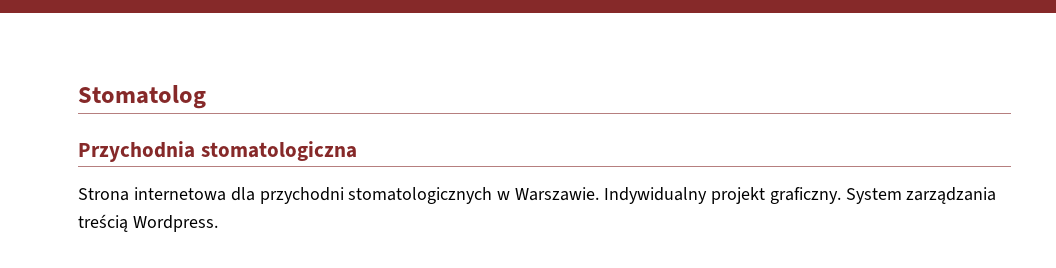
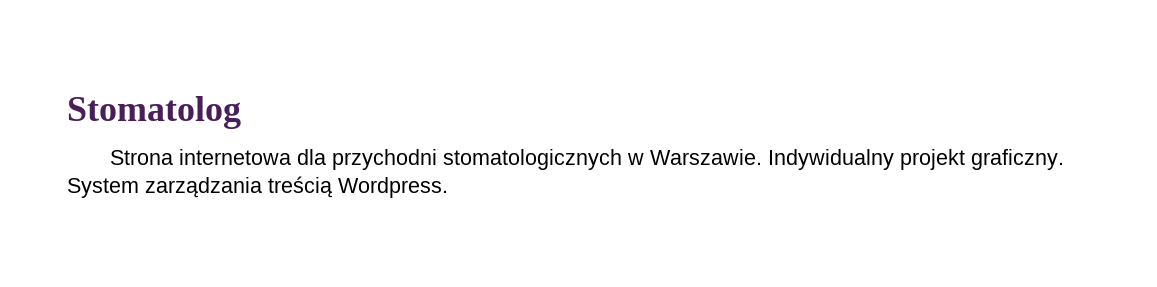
[78,141,357,162] // Przychodnia stomatologiczna -> (241, 112) none

